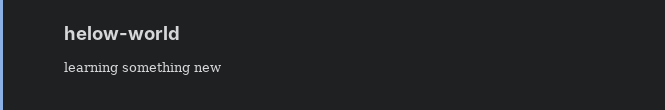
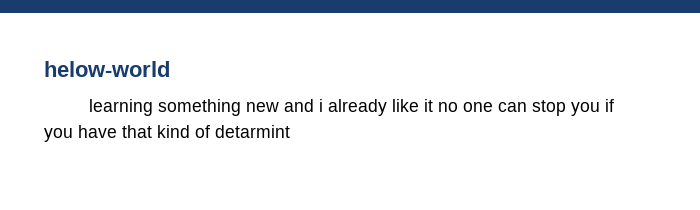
(221, 68) none -> [283,99,614,116] [44,125,290,142] and i already like it no one can stop you if you have that kind of detarmint

